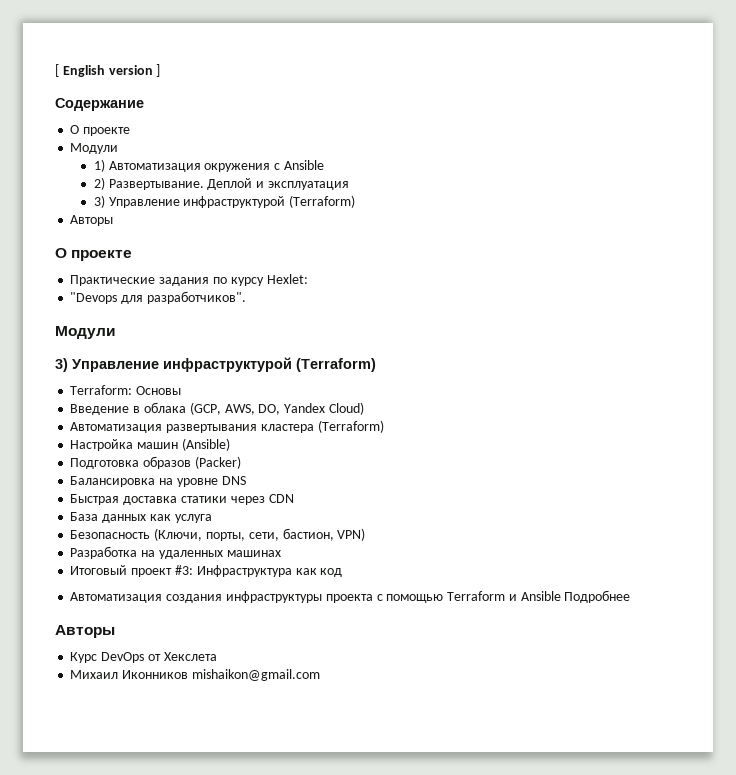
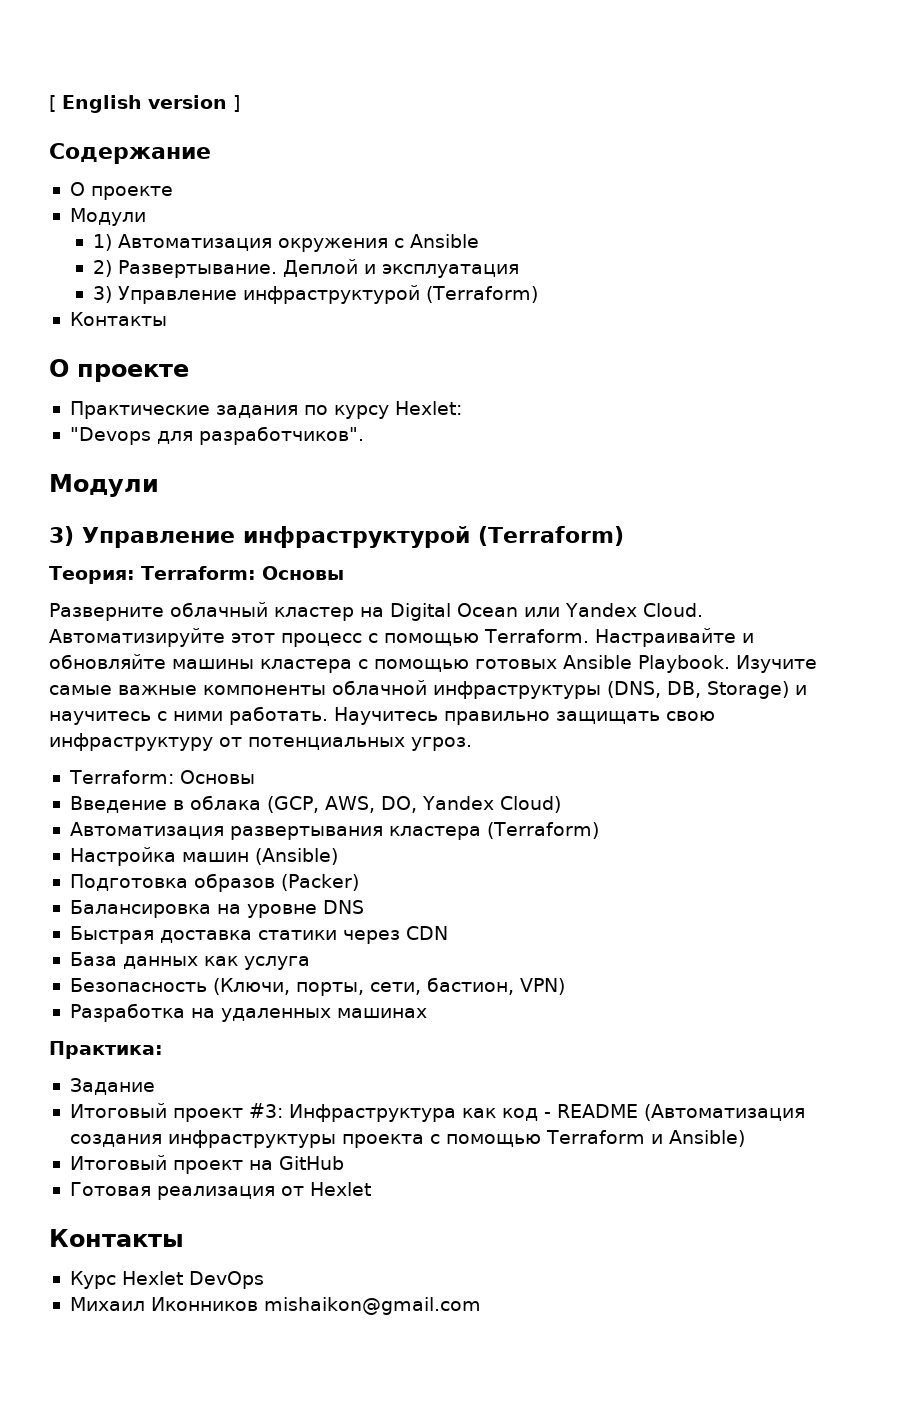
[70,215,114,226] Авторы -> [69,312,167,326] Контакты
(376, 365) none -> [49,566,344,584] [49,602,703,621] [49,628,754,647] [49,654,817,673] [49,680,807,699] [49,706,715,725] [49,733,472,751] // Теория: Terraform: Основы // Разверните облачный кластер на Digital Ocean или Yandex Cloud. Автоматизируйте этот процесс с помощью Terraform. Настраивайте и обновляйте машины кластера с помощью готовых Ansible Playbook. Изучите самые важные компоненты облачной инфраструктуры (DNS, DB, Storage) и научитесь с ними работать. Научитесь правильно защищать свою инфраструктуру от потенциальных угроз.
(281, 553) none -> [49,1041,163,1059] [69,1078,155,1095] // Практика: // Задание
[70,592,163,603] // Автоматизация -> [543,1104,805,1121] - README (Автоматизация
[520,590,631,603] [55,625,115,638] Ansible Подробнее // Авторы -> [668,1130,745,1147] [69,1155,344,1174] [69,1182,371,1200] [49,1229,184,1247] Ansible) // Итоговый проект на GitHub // Готовая реализация от Hexlet // Контакты
(98, 657) none -> [121,1271,183,1285] Hexlet
[147,652,217,661] от Хекслета -> (264, 1280) none

